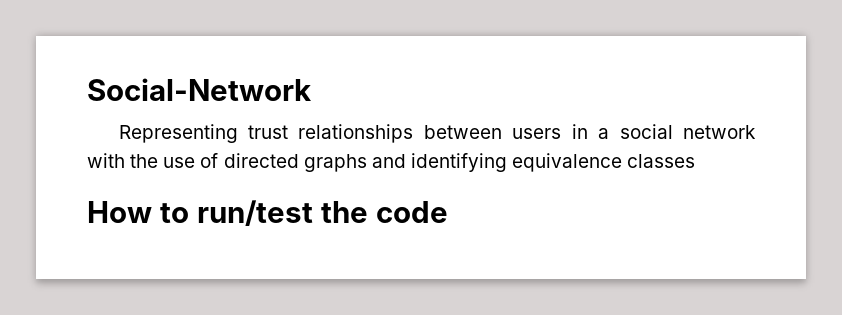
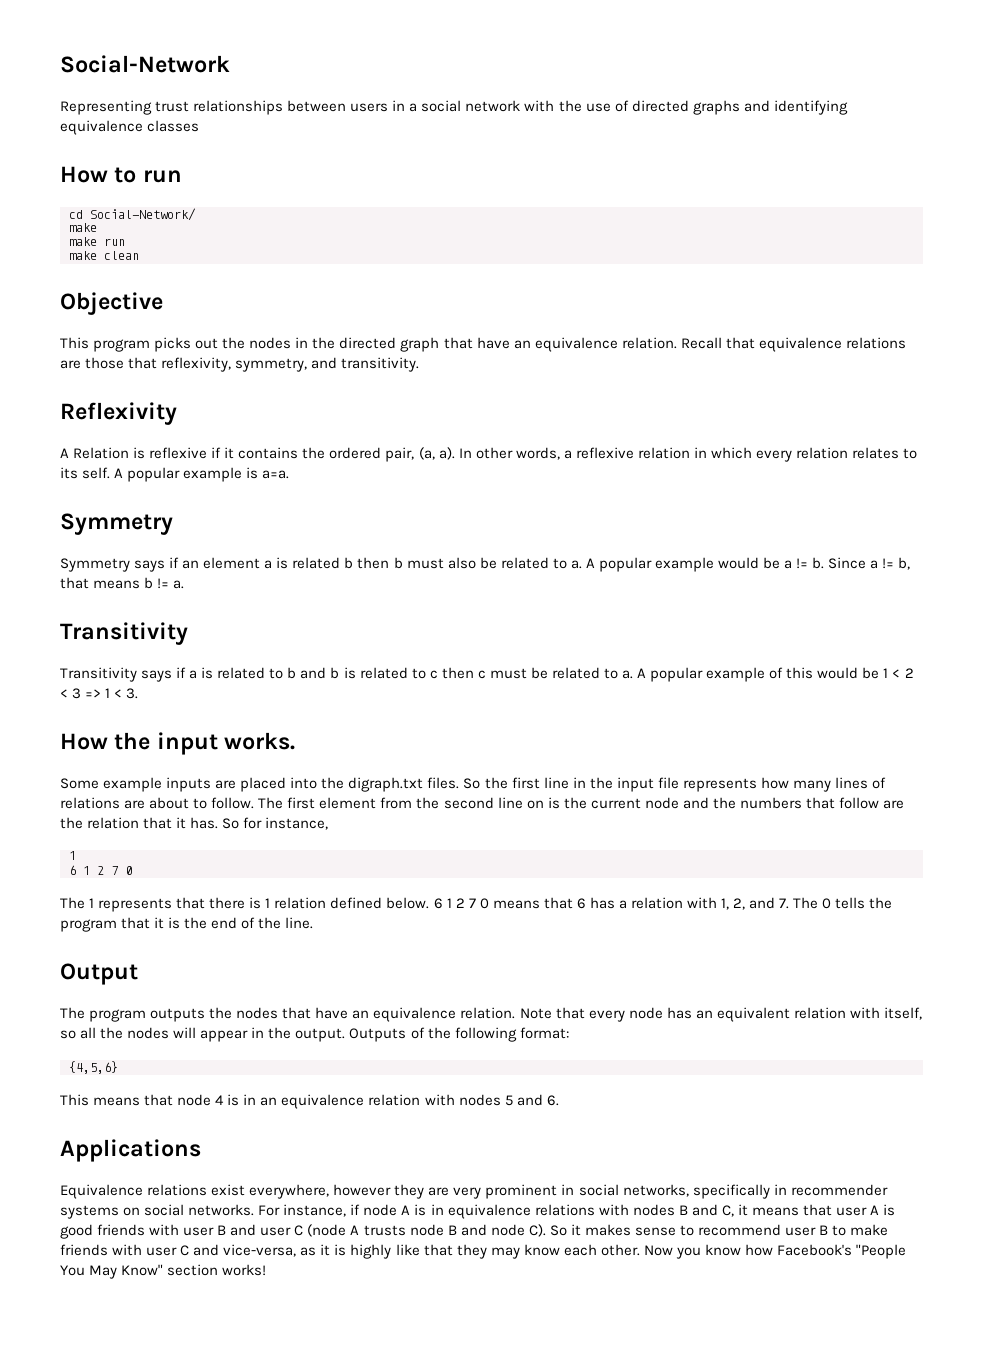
[196,200,448,226] run/test the code -> [142,170,182,183] [69,208,196,221] [69,223,97,232] [69,237,125,246] [69,251,139,260] [60,292,163,315] [60,337,906,352] [60,357,420,372] [60,402,177,425] [60,447,918,462] [60,467,290,482] [60,513,173,535] [60,557,911,572] [60,577,185,589] [60,622,188,645] [60,667,914,682] [60,688,139,699] [60,732,296,755] [60,777,887,792] [60,797,905,809] [60,817,329,830] [69,851,76,860] [69,865,132,875] [60,897,893,912] [60,917,314,932] [60,963,138,985] [60,1007,922,1022] [60,1027,569,1042] [69,1061,118,1074] [60,1094,559,1109] [60,1139,201,1162] [60,1184,888,1199] [60,1204,896,1219] [60,1224,889,1239] [60,1244,907,1259] [60,1264,267,1279] run // cd Social-Network/ // make // make run // make clean // Objective // This program picks out the nodes in the directed graph that have an equivalence relation. Recall that equivalence relations are those that reflexivity, symmetry, and transitivity. // Reflexivity // A Relation is reflexive if it contains the ordered pair, (a, a). In other words, a reflexive relation in which every relation relates to its self. A popular example is a=a. // Symmetry // Symmetry says if an element a is related b then b must also be related to a. A popular example would be a != b. Since a != b, that means b != a. // Transitivity // Transitivity says if a is related to b and b is related to c then c must be related to a. A popular example of this would be 1 < 2 < 3 => 1 < 3. // How the input works. // Some example inputs are placed into the digraph.txt files. So the first line in the input file represents how many lines of relations are about to follow. The first element from the second line on is the current node and the numbers that follow are the relation that it has. So for instance, // 1 // 6 1 2 7 0 // The 1 represents that there is 1 relation defined below. 6 1 2 7 0 means that 6 has a relation with 1, 2, and 7. The 0 tells the program that it is the end of the line. // Output // The program outputs the nodes that have an equivalence relation. Note that every node has an equivalent relation with itself, so all the nodes will appear in the output. Outputs of the following format: // {4,5,6} // This means that node 4 is in an equivalence relation with nodes 5 and 6. // Applications // Equivalence relations exist everywhere, however they are very prominent in social networks, specifically in recommender systems on social networks. For instance, if node A is in equivalence relations with nodes B and C, it means that user A is good friends with user B and user C (node A trusts node B and node C). So it makes sense to recommend user B to make friends with user C and vice-versa, as it is highly like that they may know each other. Now you know how Facebook's "People You May Know" section works!

